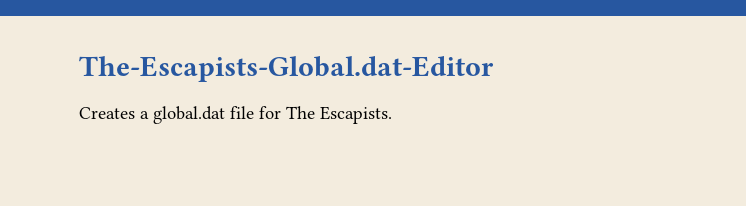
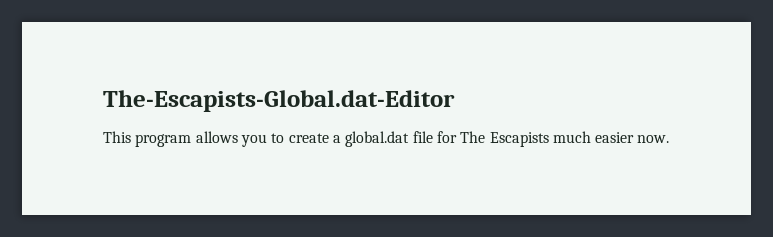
[79,107,135,119] Creates -> [103,131,329,147] This program allows you to create
[320,106,392,124] Escapists. -> [489,131,670,147] Escapists much easier now.

